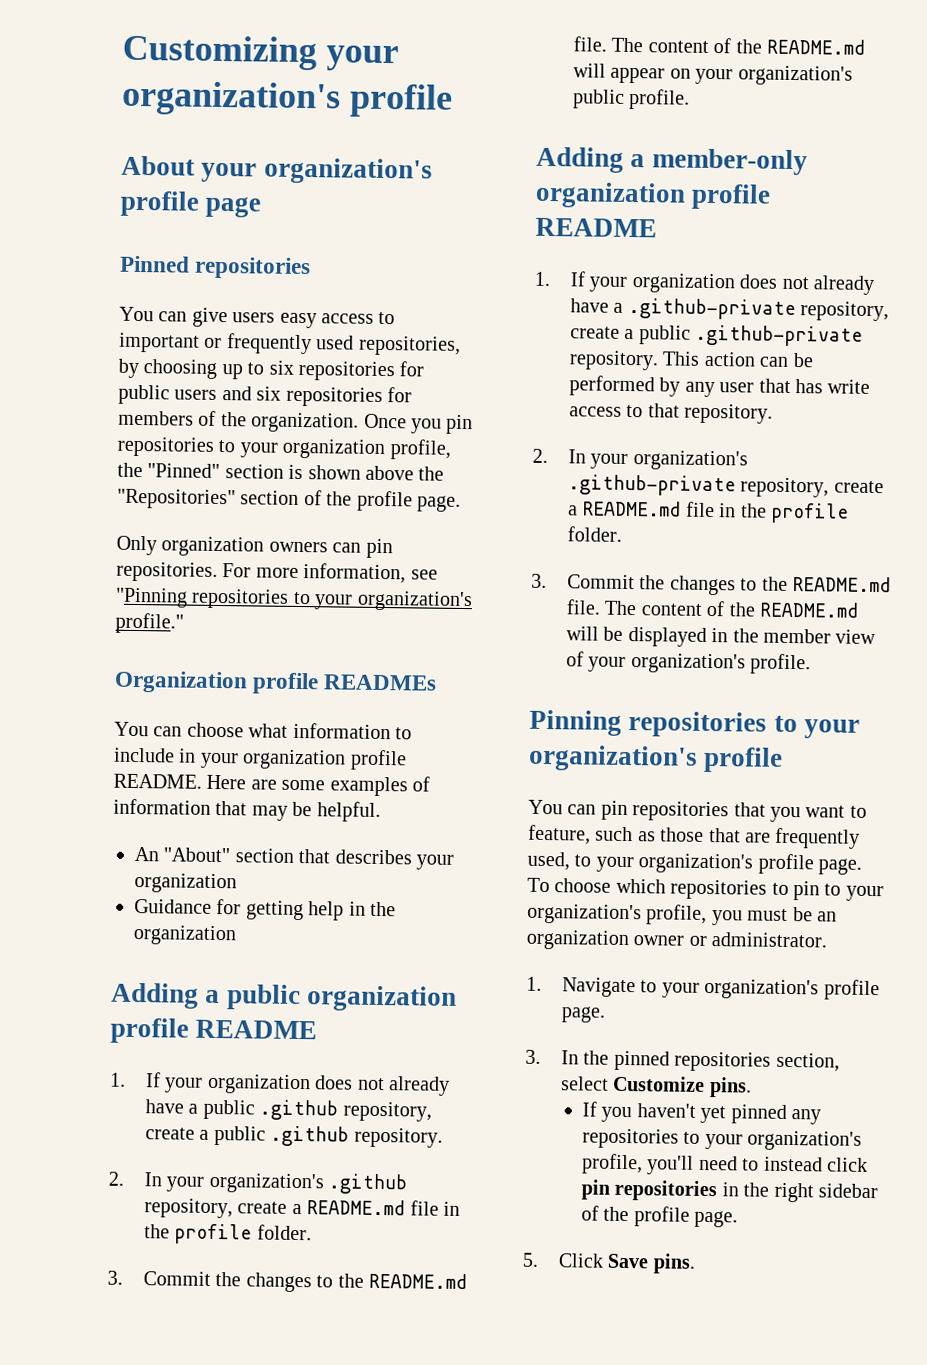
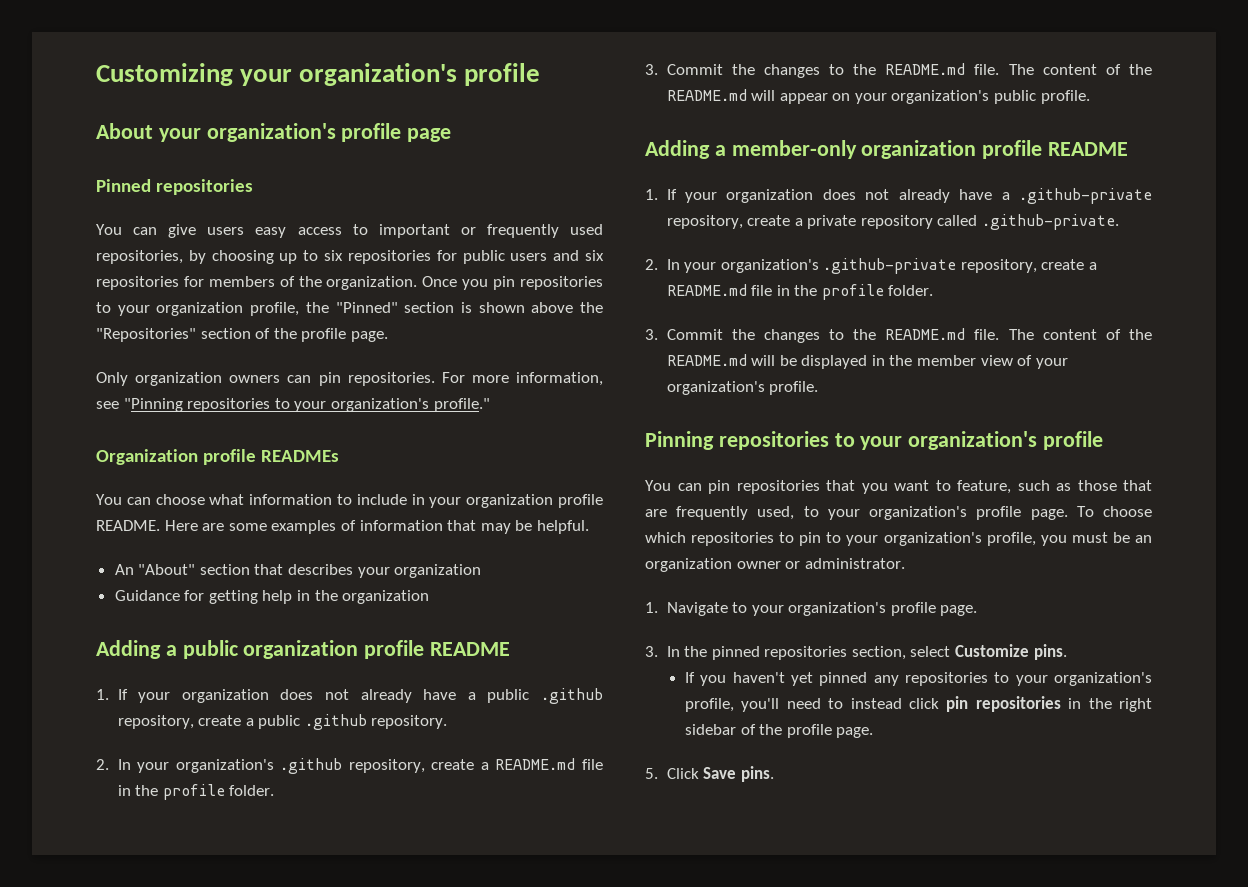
[638,324,864,347] [569,350,814,371] [569,375,871,398] [569,403,774,424] public .github-private repository. This action can be performed by any user that has write access to that repository. -> [807,214,1120,230] private repository called .github-private.

